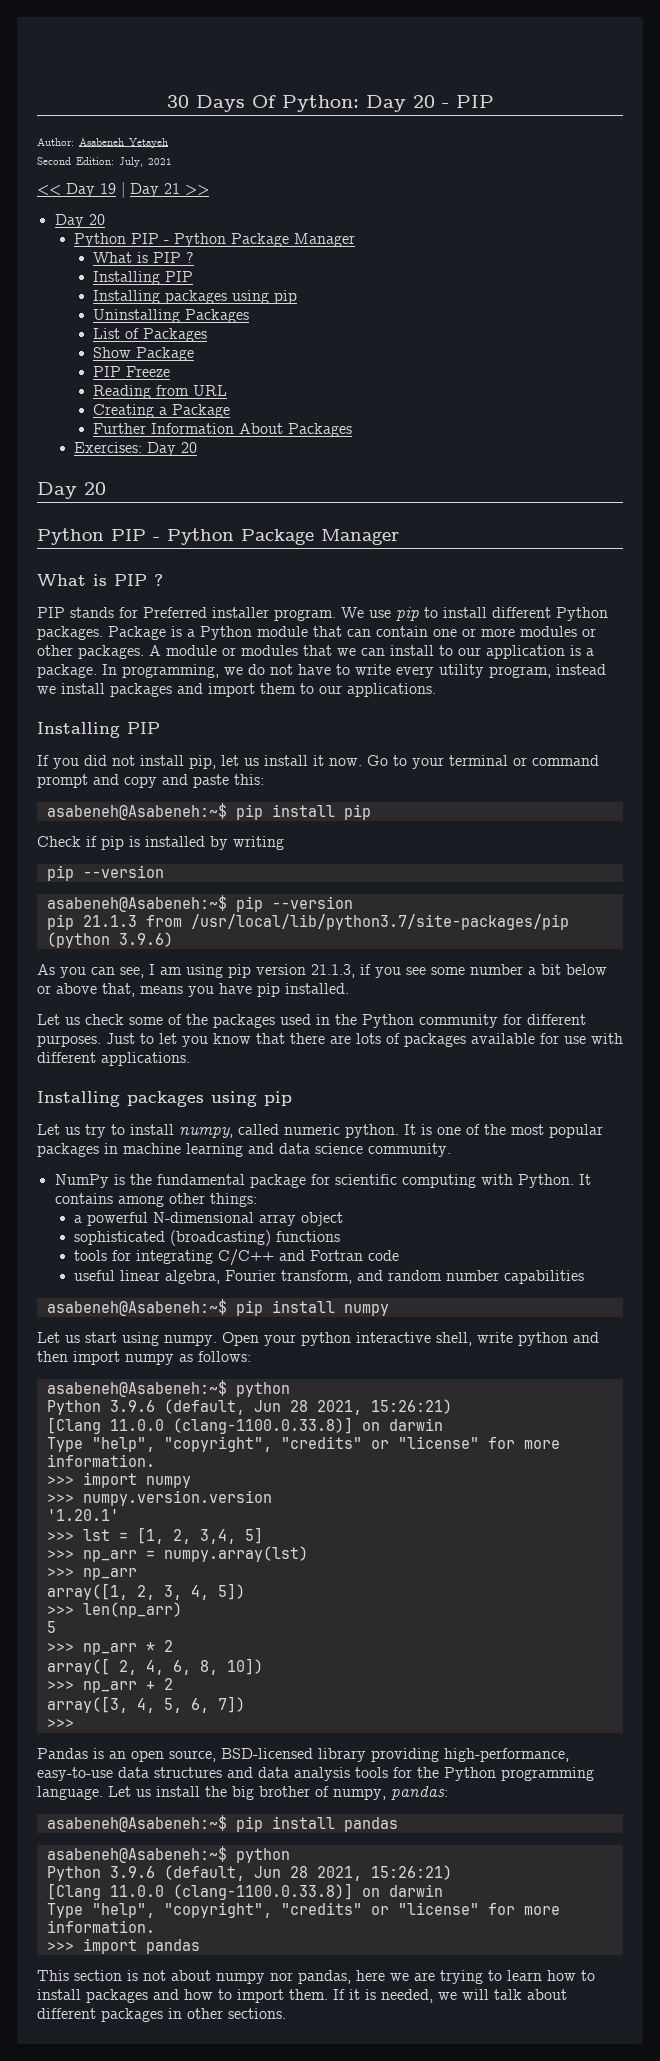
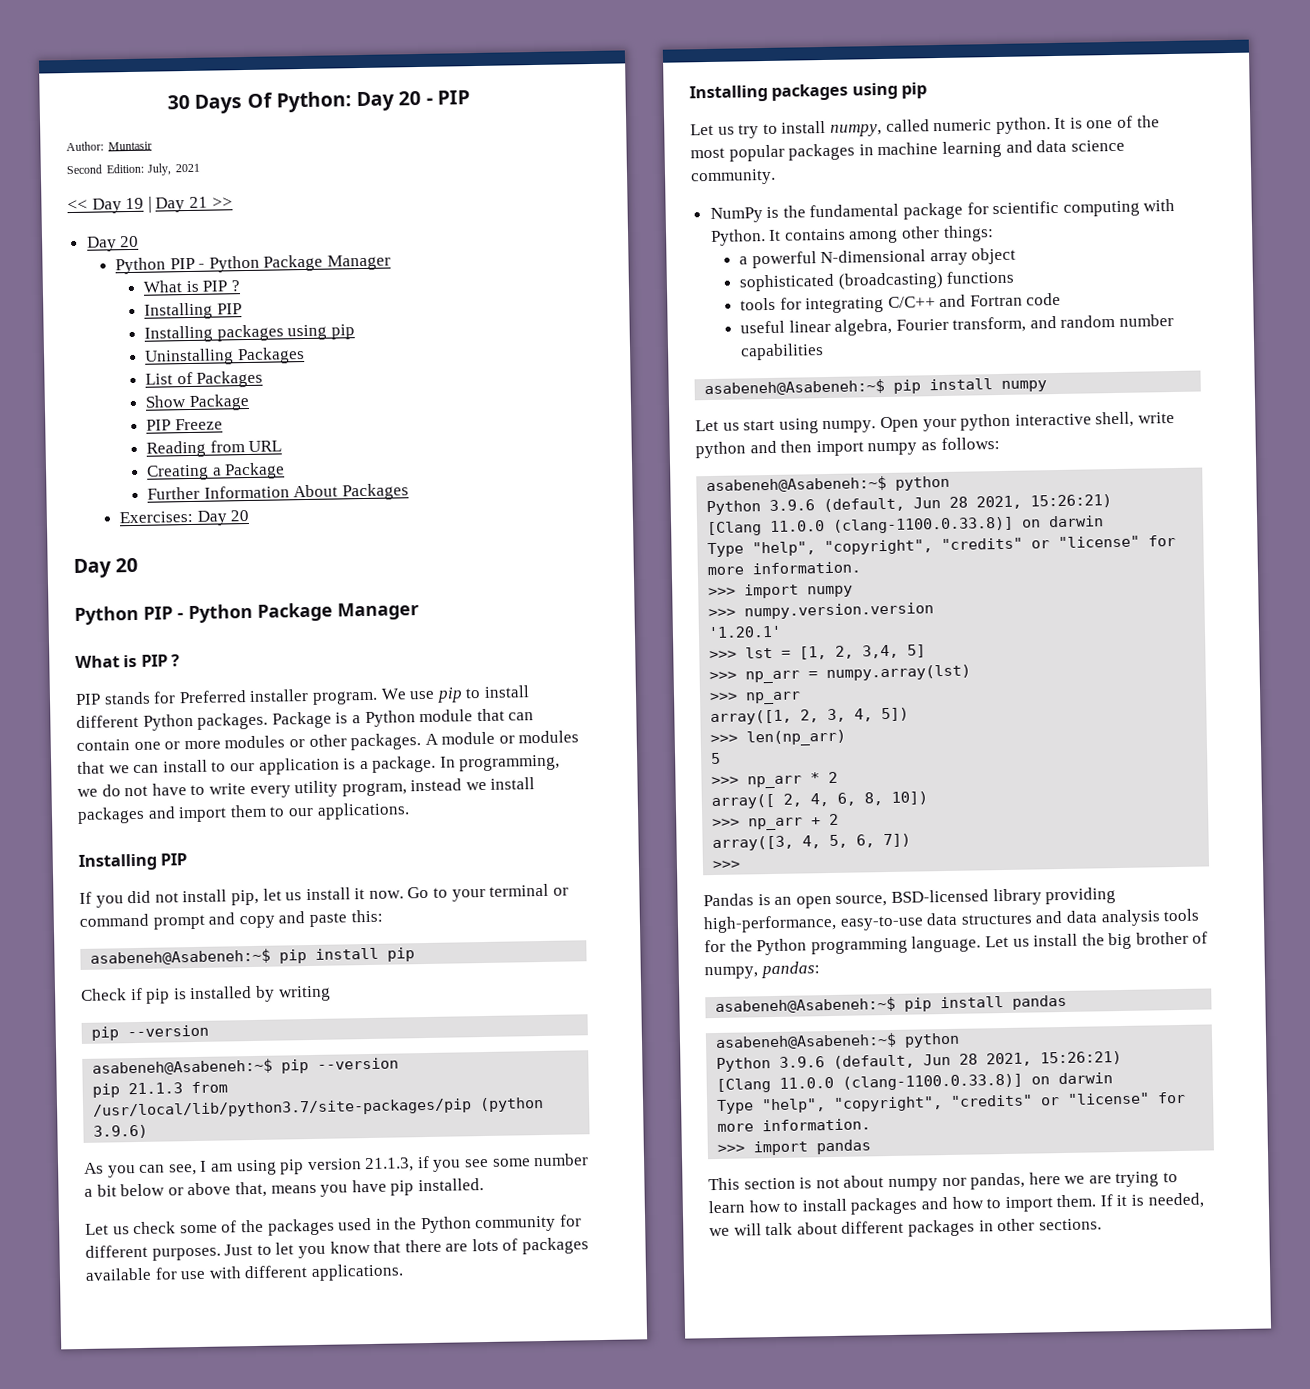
[79,138,168,148] Asabeneh Yetayeh -> [107,141,152,151] Muntasir

